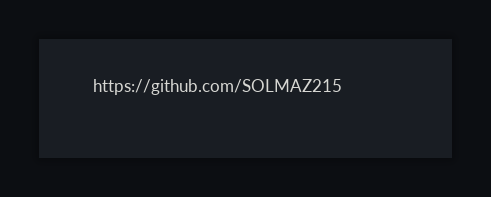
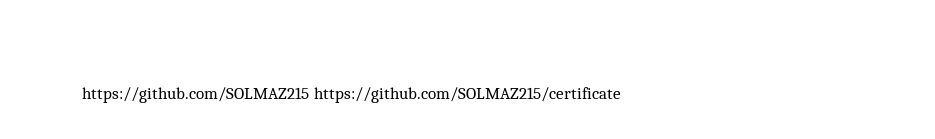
(342, 87) none -> [313,87,621,103] https://github.com/SOLMAZ215/certificate

